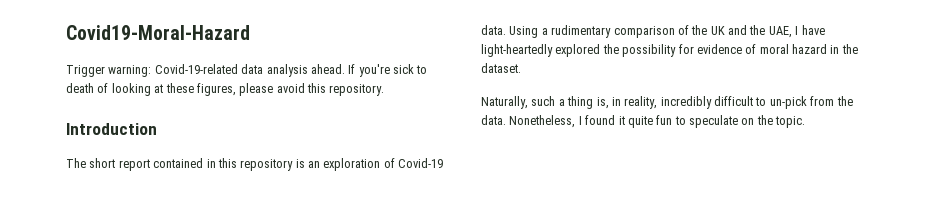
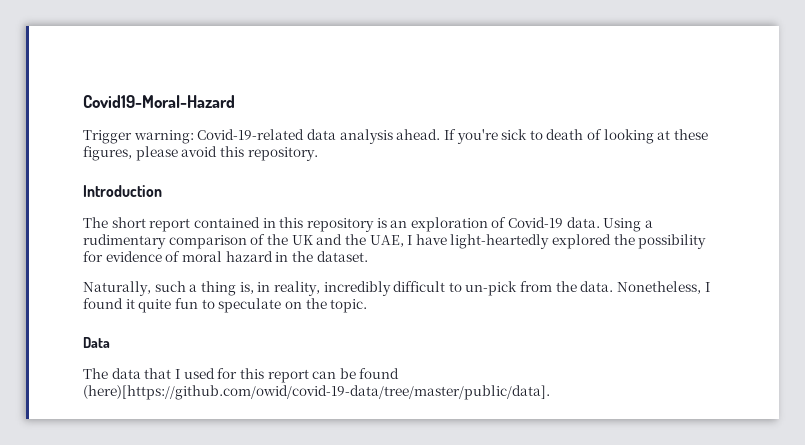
(806, 122) none -> [83,337,110,348] [83,368,400,383] [83,385,550,400] // Data // The data that I used for this report can be found (here)[https://github.com/owid/covid-19-data/tree/master/public/data].

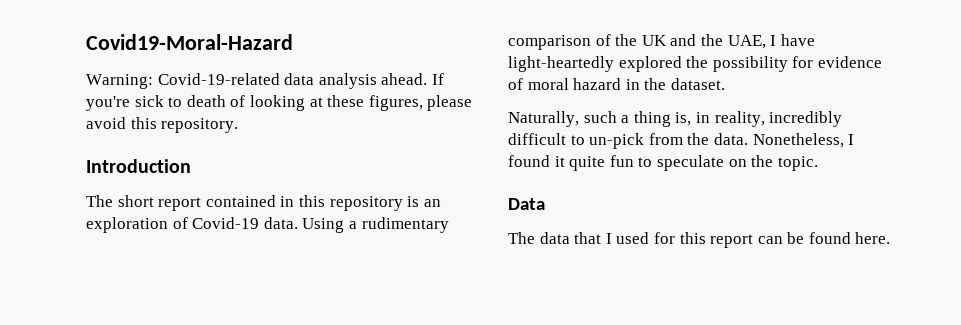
[83,130,194,144] Trigger warning: -> [86,74,153,89] Warning:
[83,385,550,400] (here)[https://github.com/owid/covid-19-data/tree/master/public/data]. -> [855,232,891,244] here.

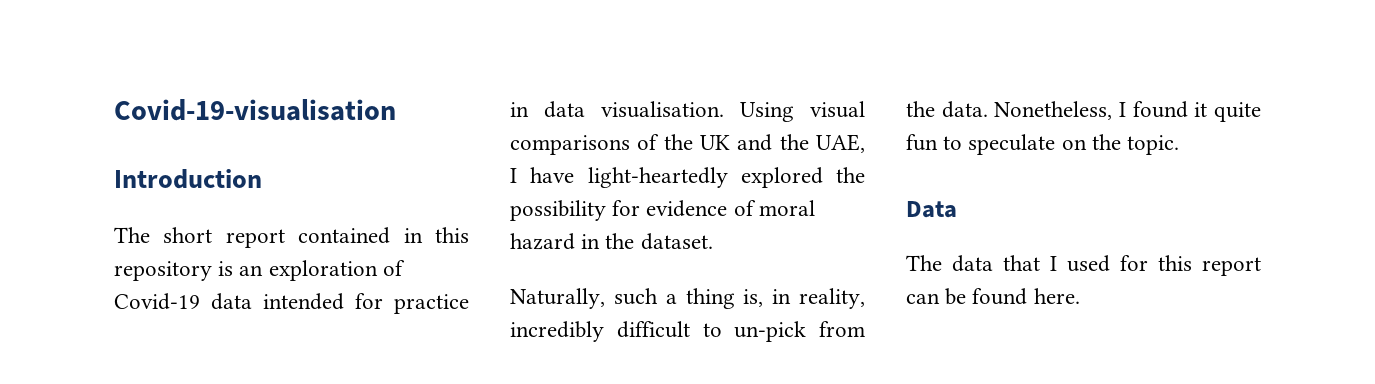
[86,34,293,50] [86,73,444,89] [86,95,473,111] [86,117,239,133] Covid19-Moral-Hazard // Warning: Covid-19-related data analysis ahead. If you're sick to death of looking at these figures, please avoid this repository. -> [114,99,396,121] Covid-19-visualisation
[263,217,449,233] [508,35,591,50] data. Using a rudimentary comparison -> [211,293,469,314] [510,101,865,122] [510,135,630,155] data intended for practice in data visualisation. Using visual comparisons

